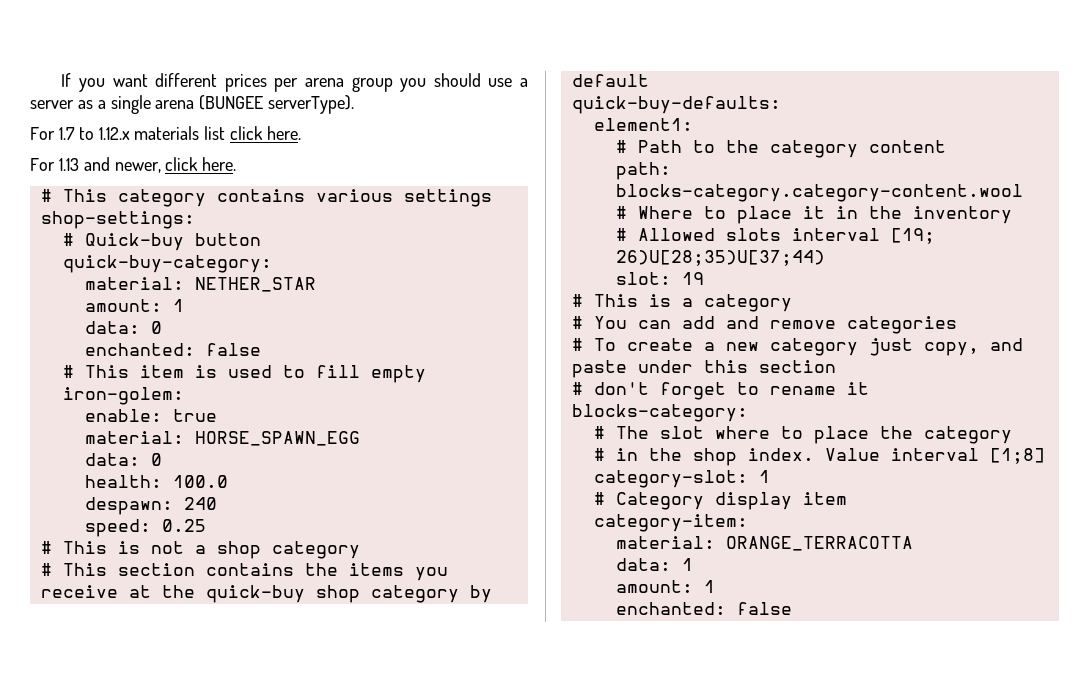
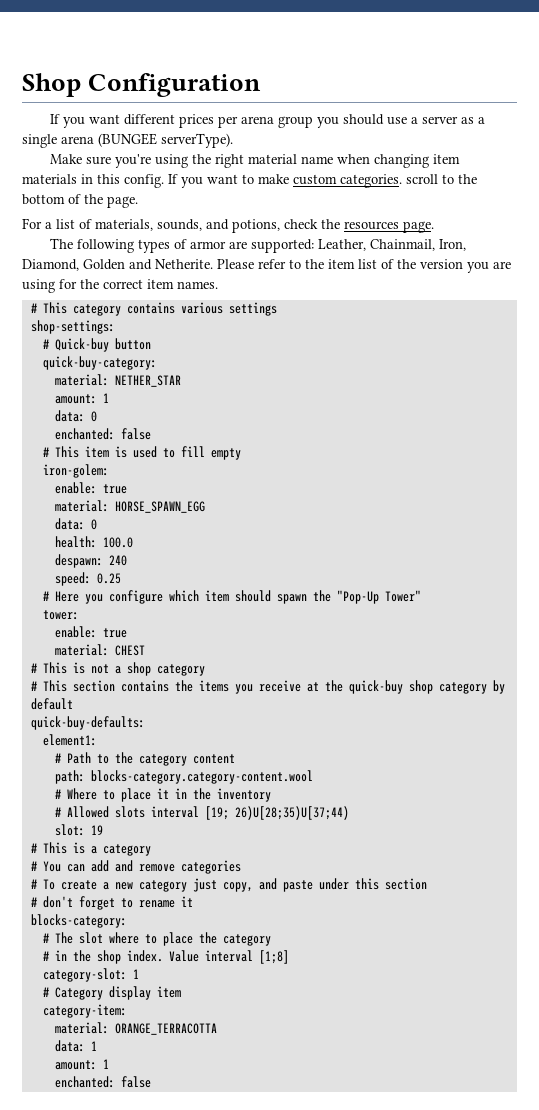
(61, 80) none -> [22,73,262,97] Shop Configuration //
[30,126,302,140] [30,157,237,173] For 1.7 to 1.12.x materials list click here. // For 1.13 and newer, click here. -> [49,154,460,168] [22,174,477,188] [22,194,138,208] [22,218,434,233] [49,238,466,253] [22,259,511,273] [22,279,218,293] Make sure you're using the right material name when changing item materials in this config. If you want to make custom categories. scroll to the bottom of the page. // For a list of materials, sounds, and potions, check the resources page. // The following types of armor are supported: Leather, Chainmail, Iron, Diamond, Golden and Netherite. Please refer to the item list of the version you are using for the correct item names.
(206, 525) none -> [42,590,421,604] [42,610,79,620] [54,626,127,638] [54,644,145,656] // # Here you configure which item should spawn the "Pop-Up Tower" // tower: // enable: true // material: CHEST

